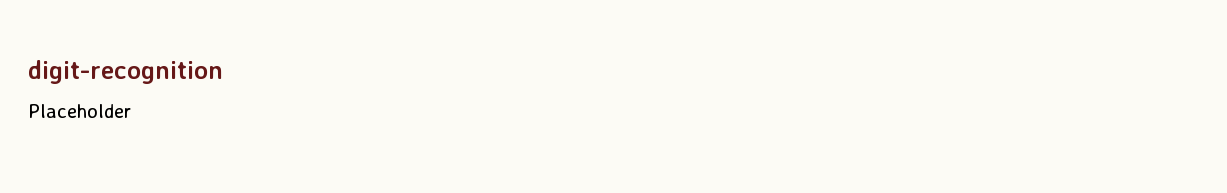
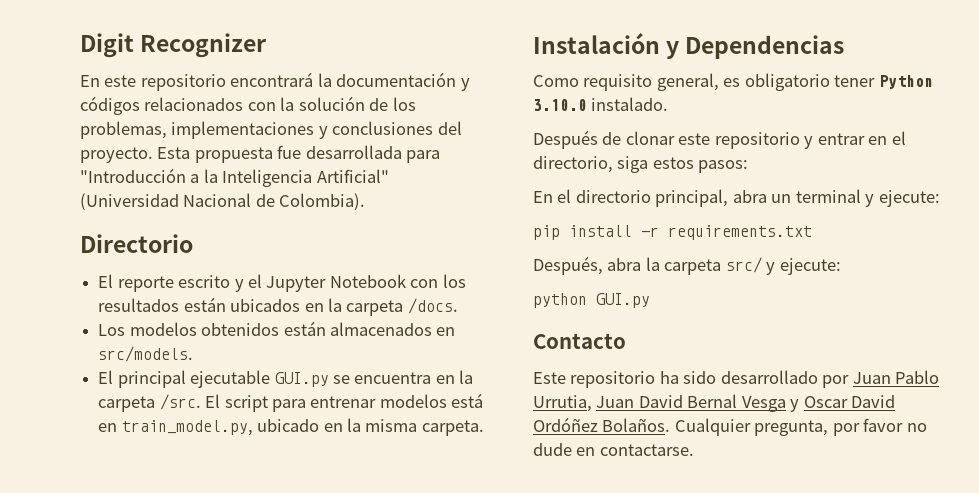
[28,60,223,84] [28,104,131,118] digit-recognition // Placeholder -> [80,33,268,58] [80,72,470,91] [80,96,416,115] [80,121,462,139] [80,145,441,163] [80,168,389,187] [80,193,366,210] [80,234,193,253] [98,274,466,292] [98,297,458,316] [98,321,456,336] [98,346,194,362] [98,370,474,388] [98,393,484,412] [98,418,484,436] [533,32,845,59] [533,73,933,91] [533,97,669,111] [533,130,906,149] [533,156,749,173] [533,189,940,207] [533,225,812,240] [533,256,841,275] [533,293,650,308] [533,333,626,349] [533,370,940,388] [533,394,896,412] [533,417,927,436] [533,443,694,456] Digit Recognizer // En este repositorio encontrará la documentación y códigos relacionados con la solución de los problemas, implementaciones y conclusiones del proyecto. Esta propuesta fue desarrollada para "Introducción a la Inteligencia Artificial" (Universidad Nacional de Colombia). // Directorio // El reporte escrito y el Jupyter Notebook con los resultados están ubicados en la carpeta /docs. // Los modelos obtenidos están almacenados en src/models. // El principal ejecutable GUI.py se encuentra en la carpeta /src. El script para entrenar modelos está en train_model.py, ubicado en la misma carpeta. // Instalación y Dependencias // Como requisito general, es obligatorio tener Python 3.10.0 instalado. // Después de clonar este repositorio y entrar en el directorio, siga estos pasos: // En el directorio principal, abra un terminal y ejecute: // pip install -r requirements.txt // Después, abra la carpeta src/ y ejecute: // python GUI.py // Contacto // Este repositorio ha sido desarrollado por Juan Pablo Urrutia, Juan David Bernal Vesga y Oscar David Ordóñez Bolaños. Cualquier pregunta, por favor no dude en contactarse.

